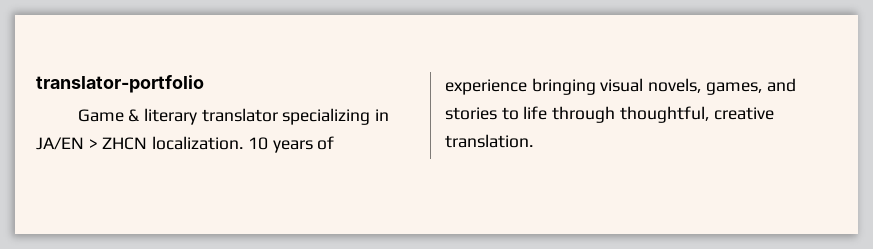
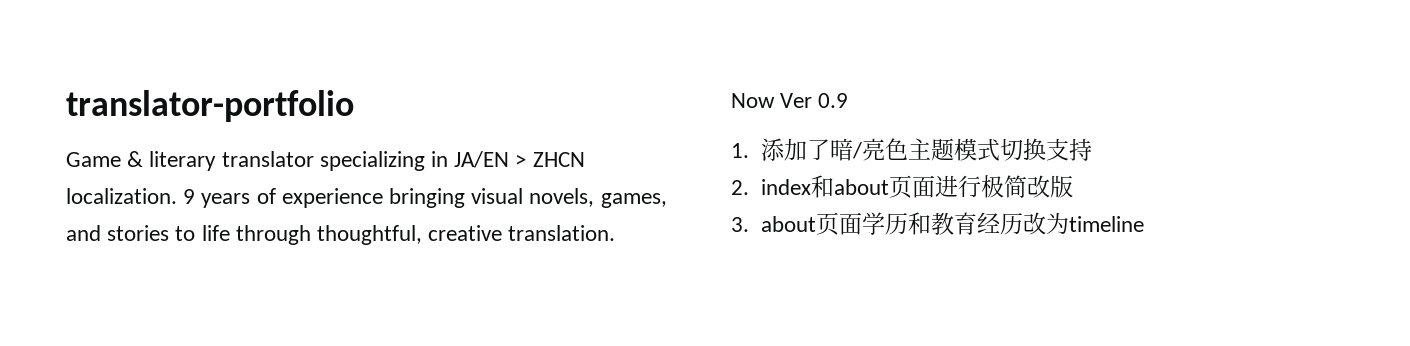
[247,137,268,150] 10 -> [183,189,196,204] 9
(533, 141) none -> [731,93,849,108] [731,138,1092,161] [731,175,1073,198] [731,212,1144,235] // Now Ver 0.9 // 1.添加了暗/亮色主题模式切换支持 // 2. index和about页面进行极简改版 // 3. about页面学历和教育经历改为timeline

